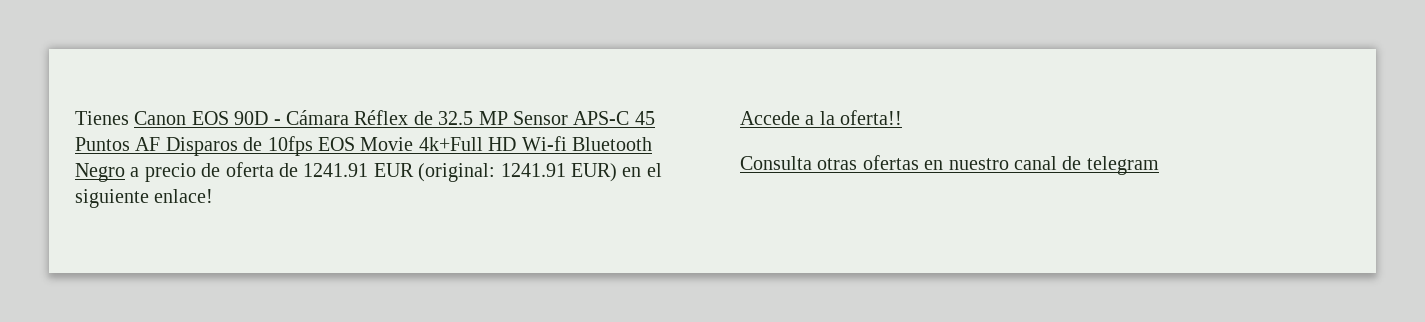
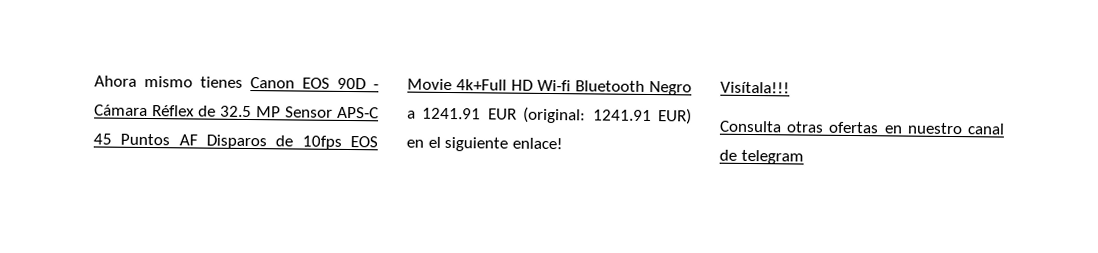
[75,111,129,125] Tienes -> [94,75,243,88] Ahora mismo tienes
[144,162,298,182] precio de oferta de -> (416, 114) none
[740,110,903,125] Accede a la oferta!! -> [720,81,790,94] Visítala!!!

